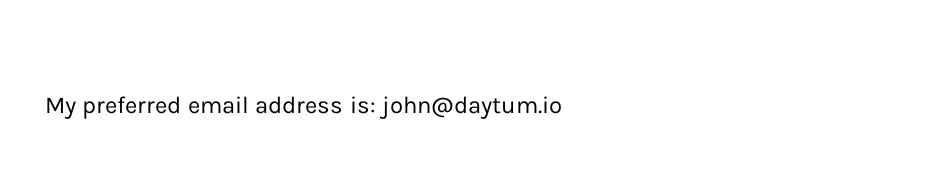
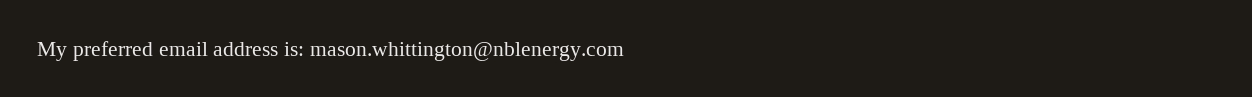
[379,96,563,119] john@daytum.io -> [310,42,625,61] mason.whittington@nblenergy.com

